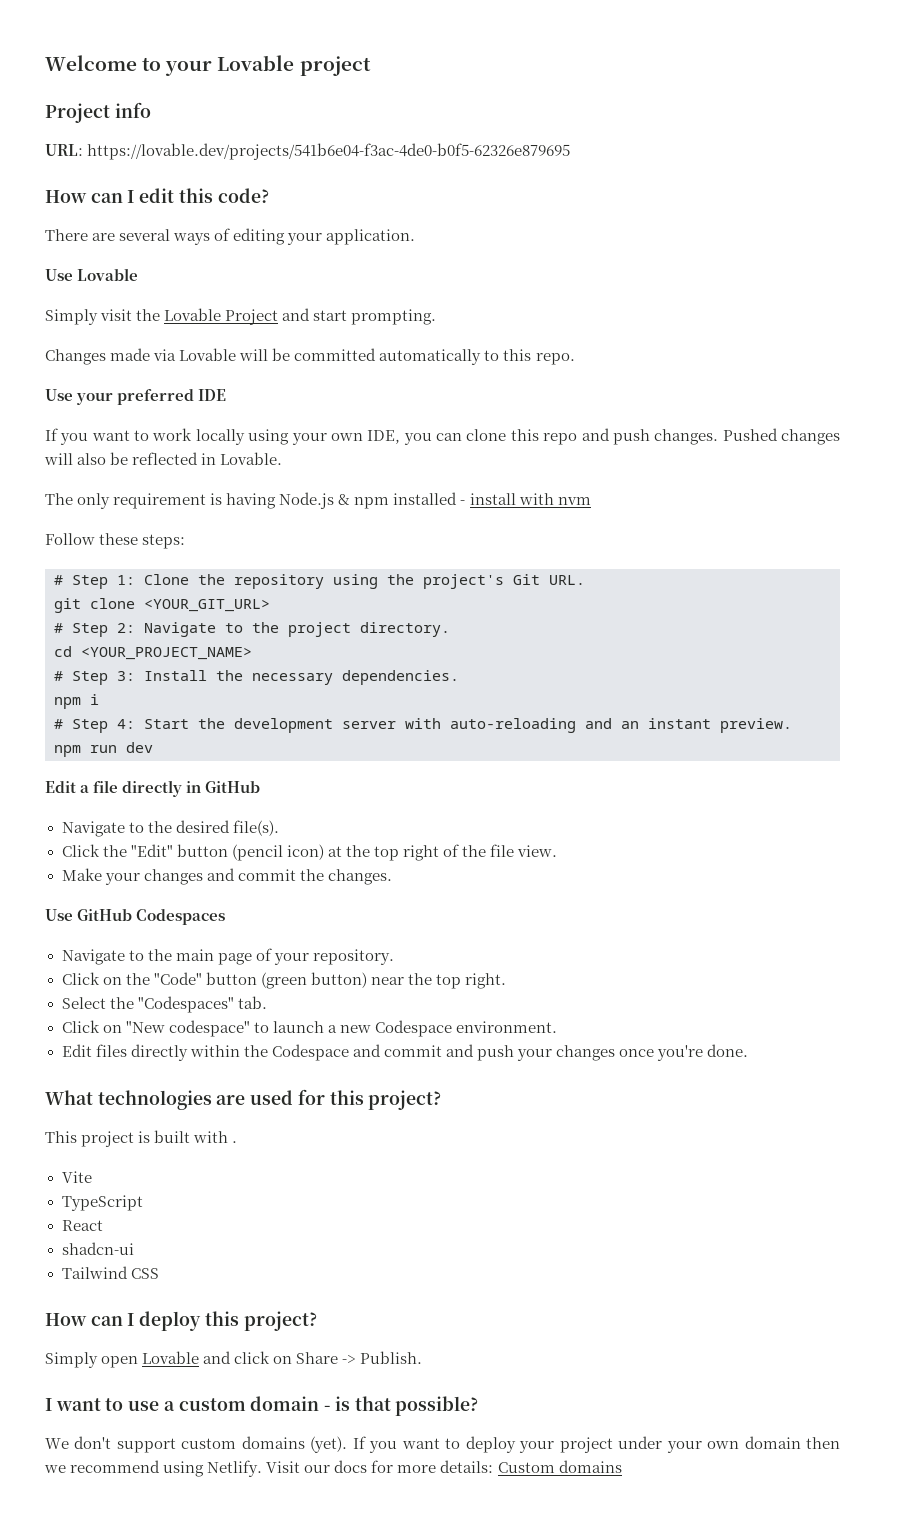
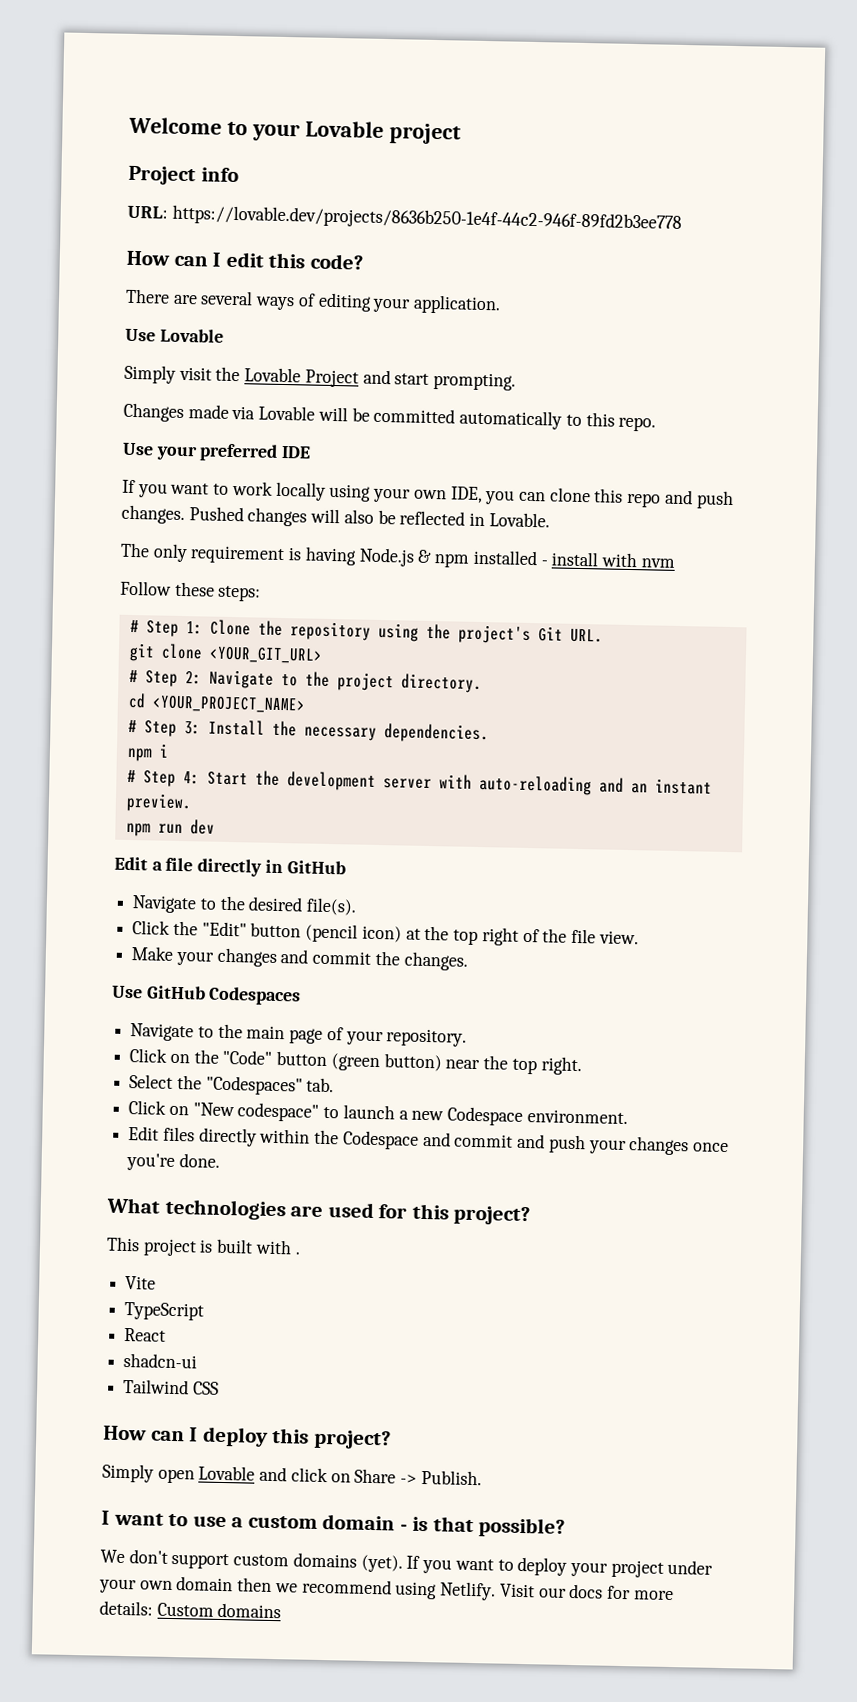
[87,143,571,160] https://lovable.dev/projects/541b6e04-f3ac-4de0-b0f5-62326e879695 -> [171,204,682,233] https://lovable.dev/projects/8636b250-1e4f-44c2-946f-89fd2b3ee778

